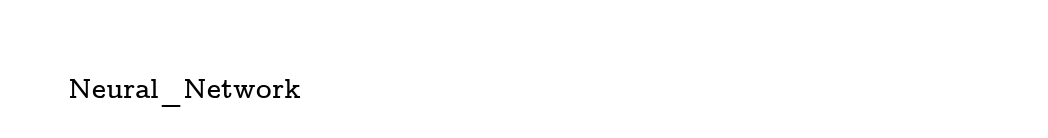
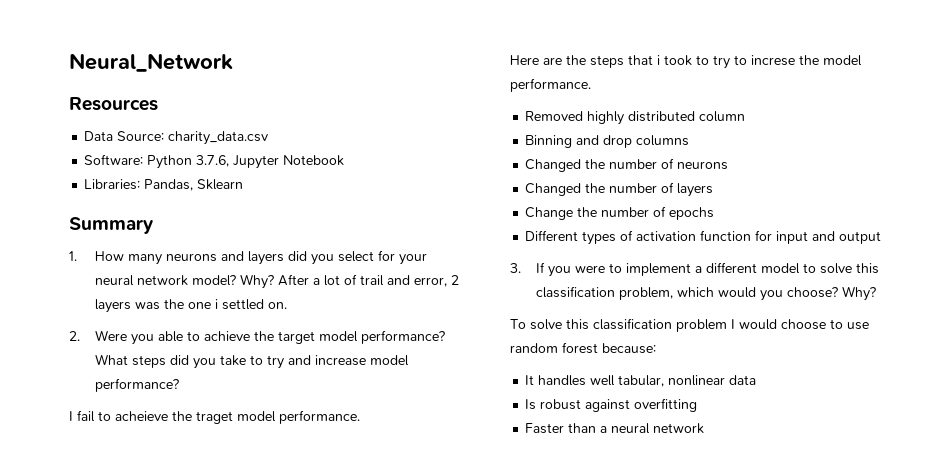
(301, 93) none -> [69,97,158,111] [84,131,269,145] [84,154,345,169] [84,179,244,191] [69,217,153,234] [69,250,428,265] [95,274,460,289] [95,299,288,313] [69,330,446,345] [95,354,410,369] [95,378,180,392] [69,410,360,424] [510,55,862,69] [510,78,591,92] [525,111,746,125] [525,135,690,148] [525,158,729,172] [525,182,714,197] [525,206,715,220] [525,230,882,245] [510,262,880,277] [536,286,877,301] [510,318,869,332] [510,342,656,354] [525,375,757,387] [525,398,698,412] [525,423,705,434] // Resources // Data Source: charity_data.csv // Software: Python 3.7.6, Jupyter Notebook // Libraries: Pandas, Sklearn // Summary // 1. How many neurons and layers did you select for your neural network model? Why? After a lot of trail and error, 2 layers was the one i settled on. // 2. Were you able to achieve the target model performance? What steps did you take to try and increase model performance? // I fail to acheieve the traget model performance. // Here are the steps that i took to try to increse the model performance. // Removed highly distributed column // Binning and drop columns // Changed the number of neurons // Changed the number of layers // Change the number of epochs // Different types of activation function for input and output // 3. If you were to implement a different model to solve this classification problem, which would you choose? Why? // To solve this classification problem I would choose to use random forest because: // It handles well tabular, nonlinear data // Is robust against overfitting // Faster than a neural network

